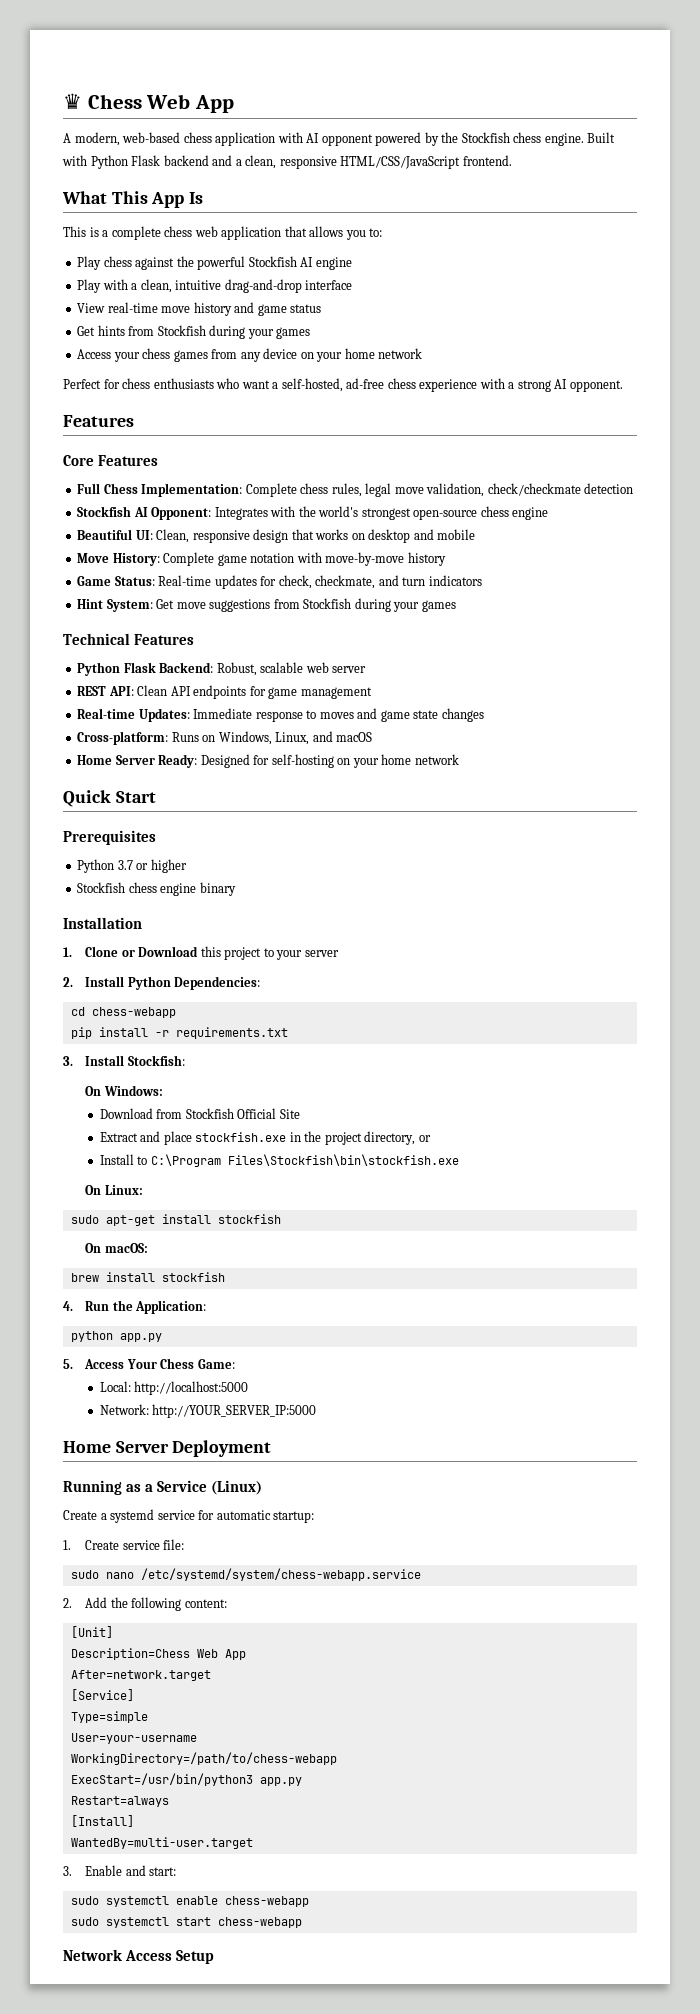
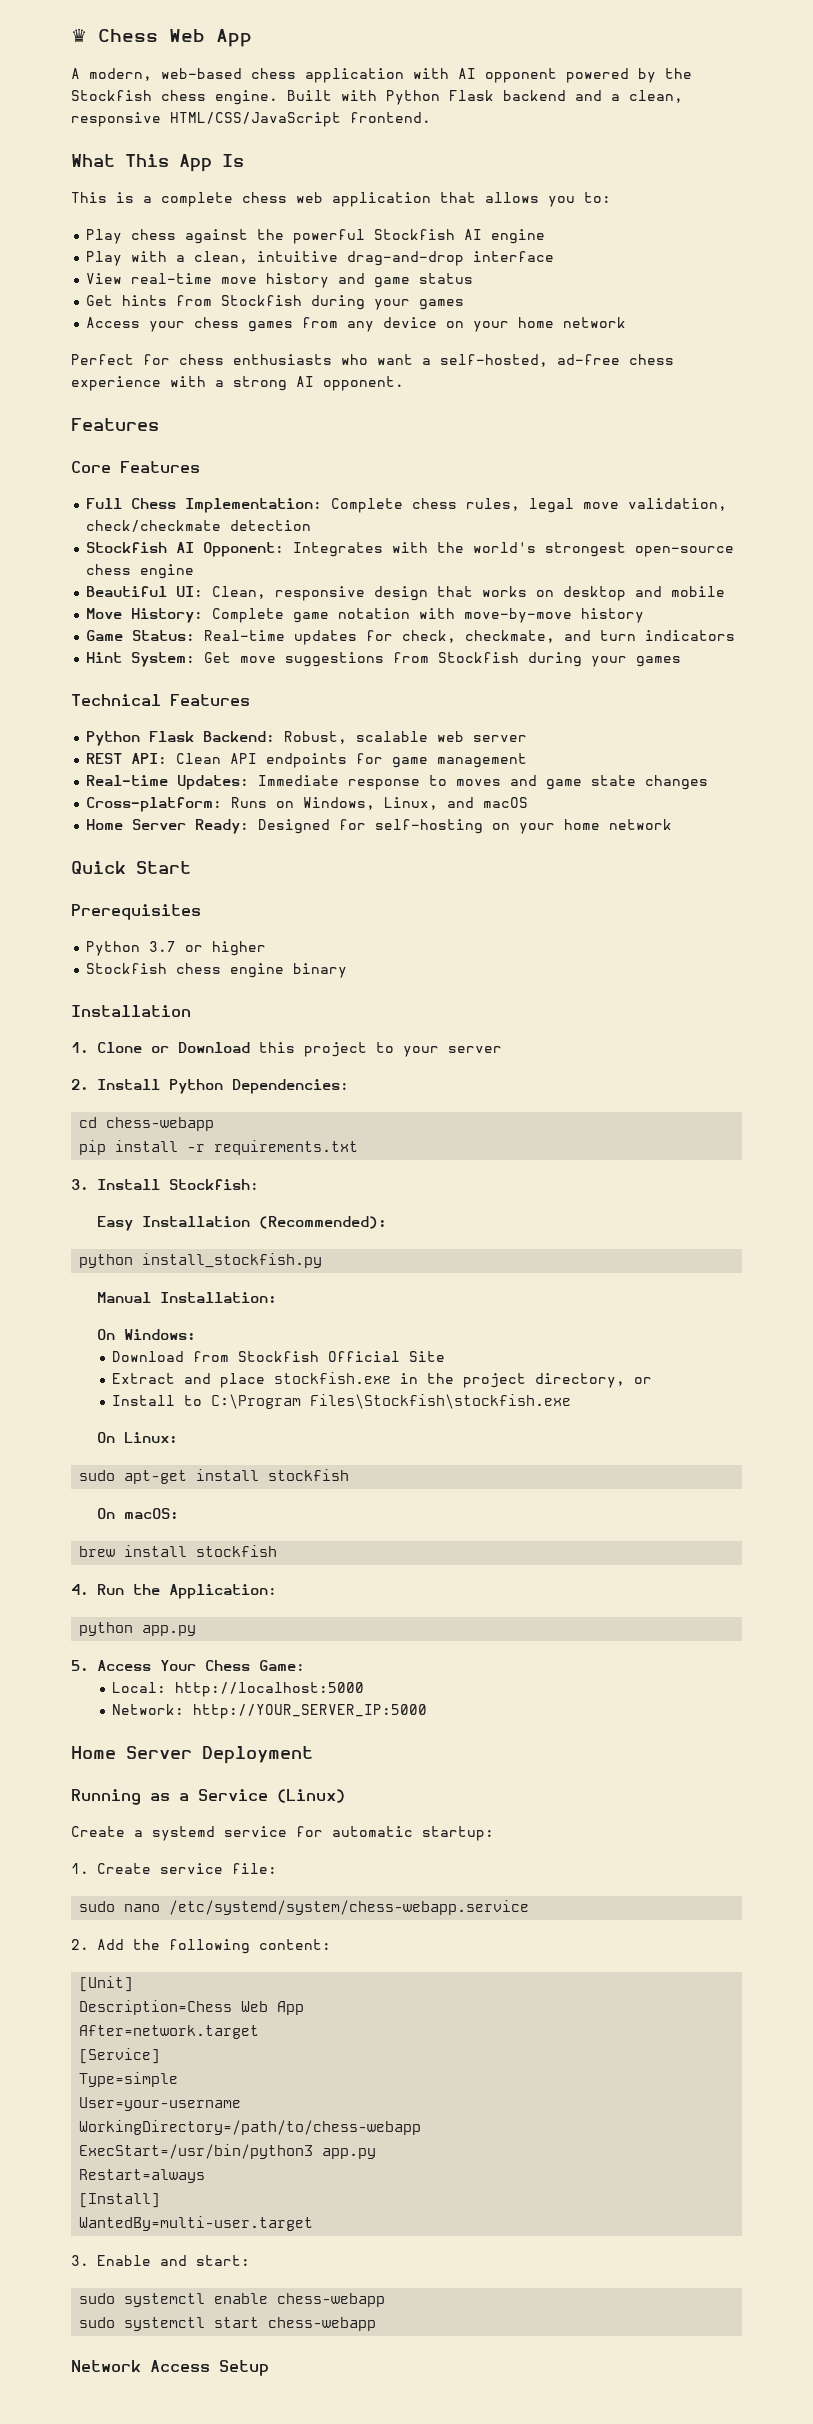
(185, 1060) none -> [97,1216,388,1231] [79,1253,323,1268] [97,1292,278,1303] // Easy Installation (Recommended): // python install_stockfish.py // Manual Installation:
[227,1154,459,1166] Files\Stockfish\bin\stockfish.exe -> [310,1394,572,1409] Files\Stockfish\stockfish.exe

